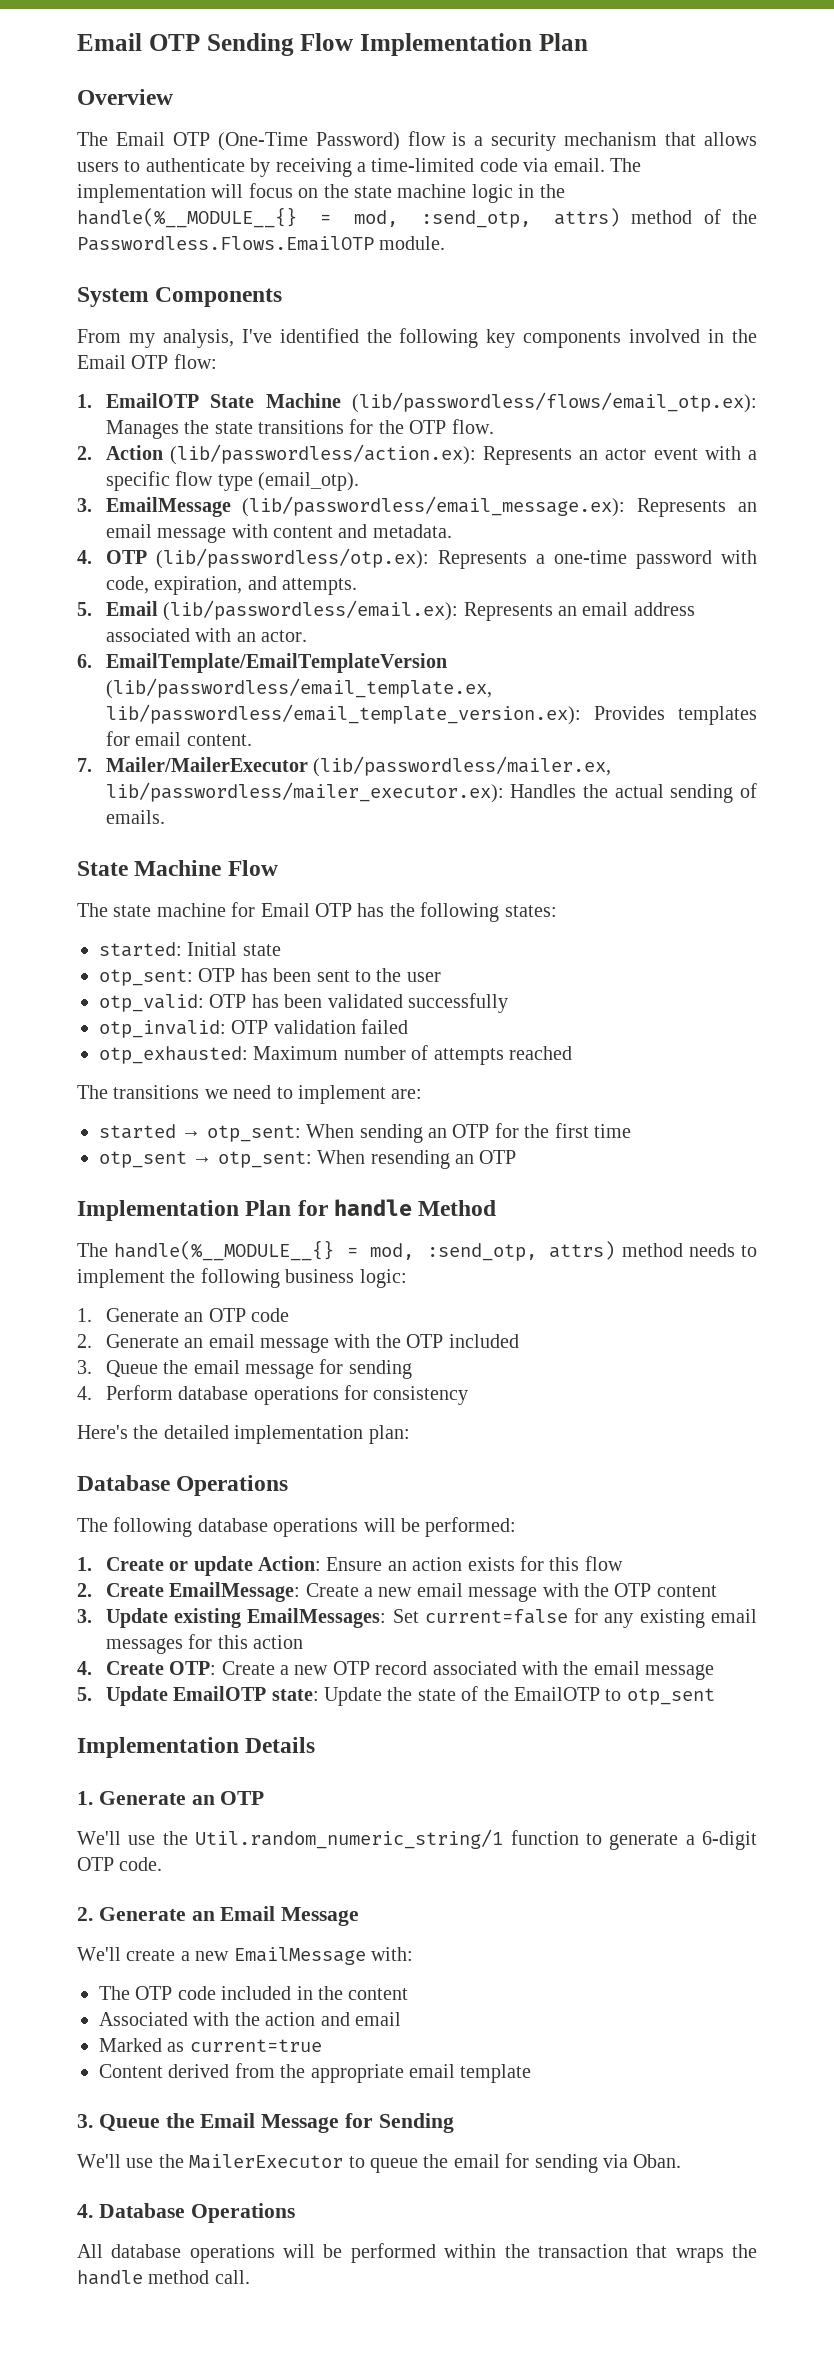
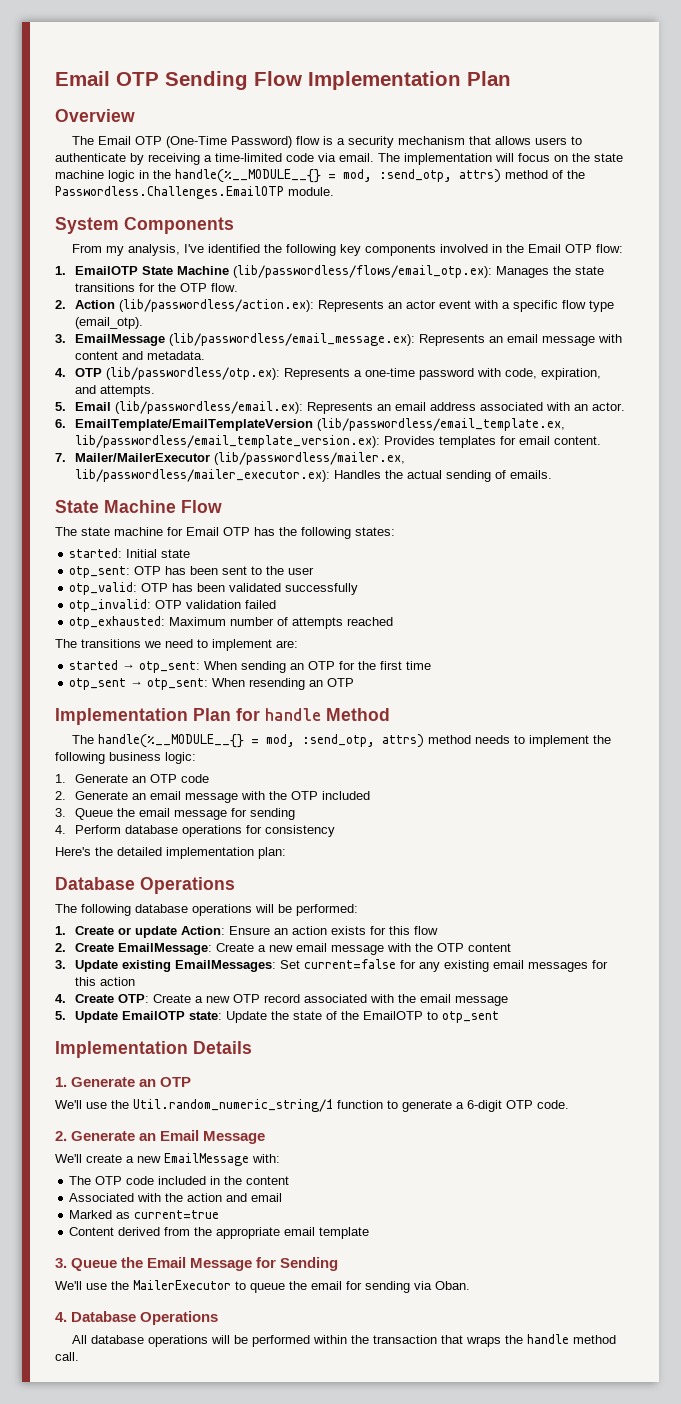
[77,236,374,251] Passwordless.Flows.EmailOTP -> [55,186,284,199] Passwordless.Challenges.EmailOTP

